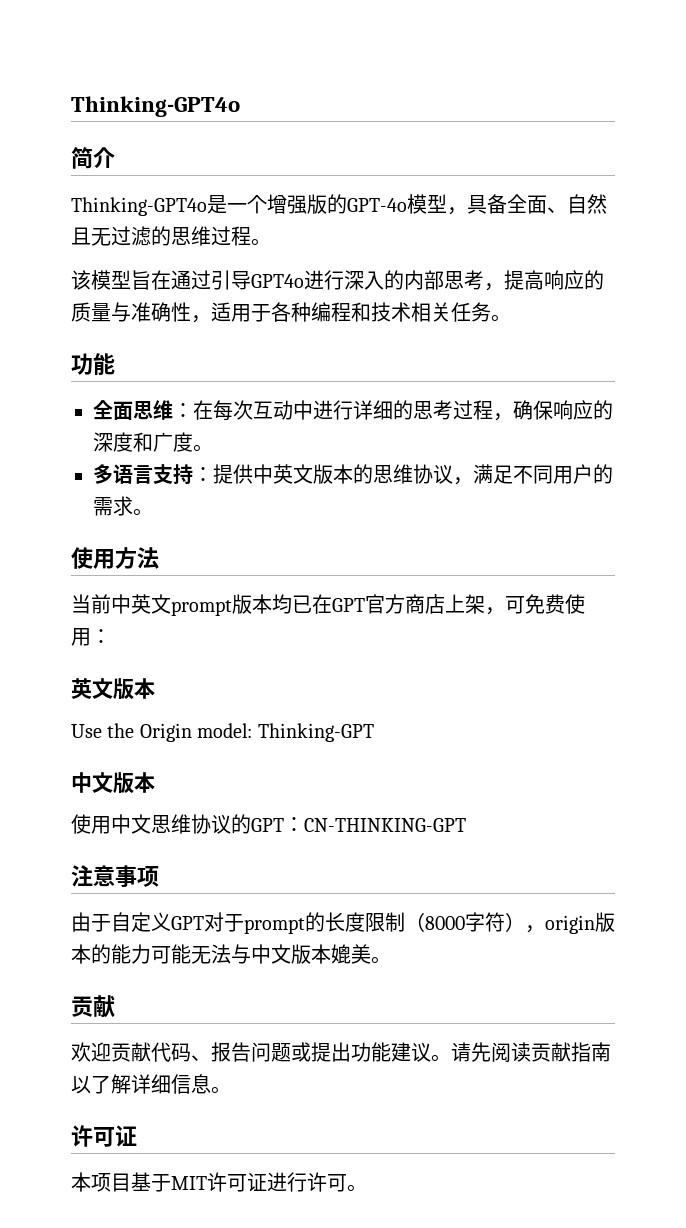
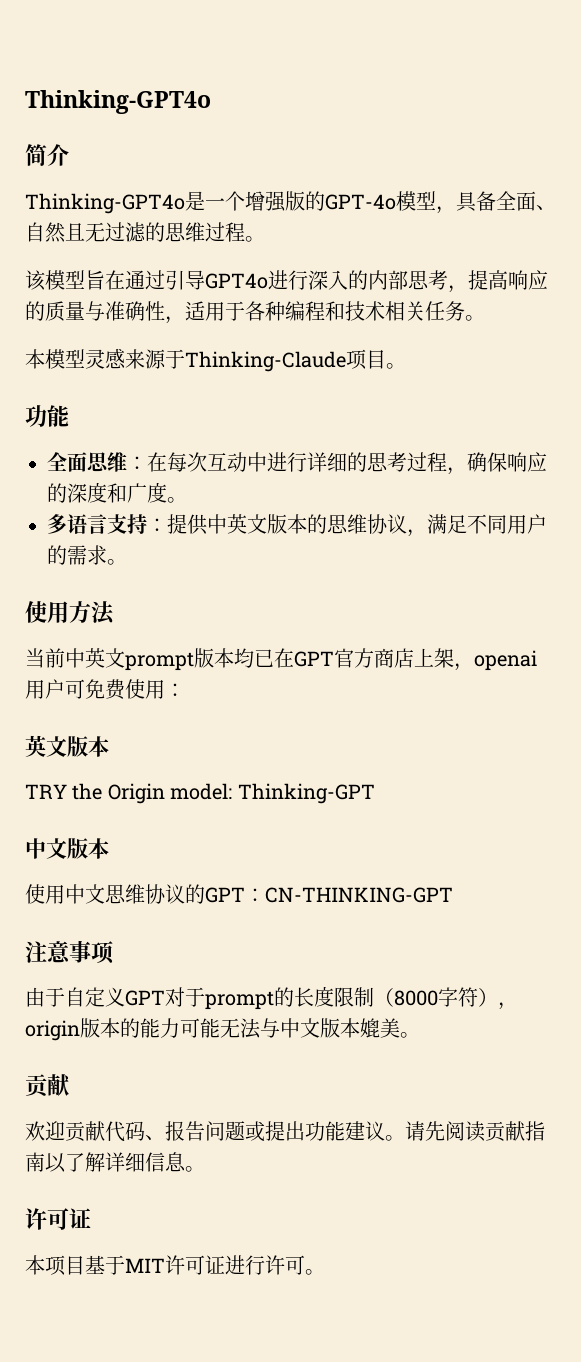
(511, 318) none -> [25,348,406,372] // 本模型灵感来源于Thinking-Claude项目。
(505, 611) none -> [474,650,537,671] [25,679,65,699] openai用户
[71,724,102,738] Use -> [25,784,67,799] TRY

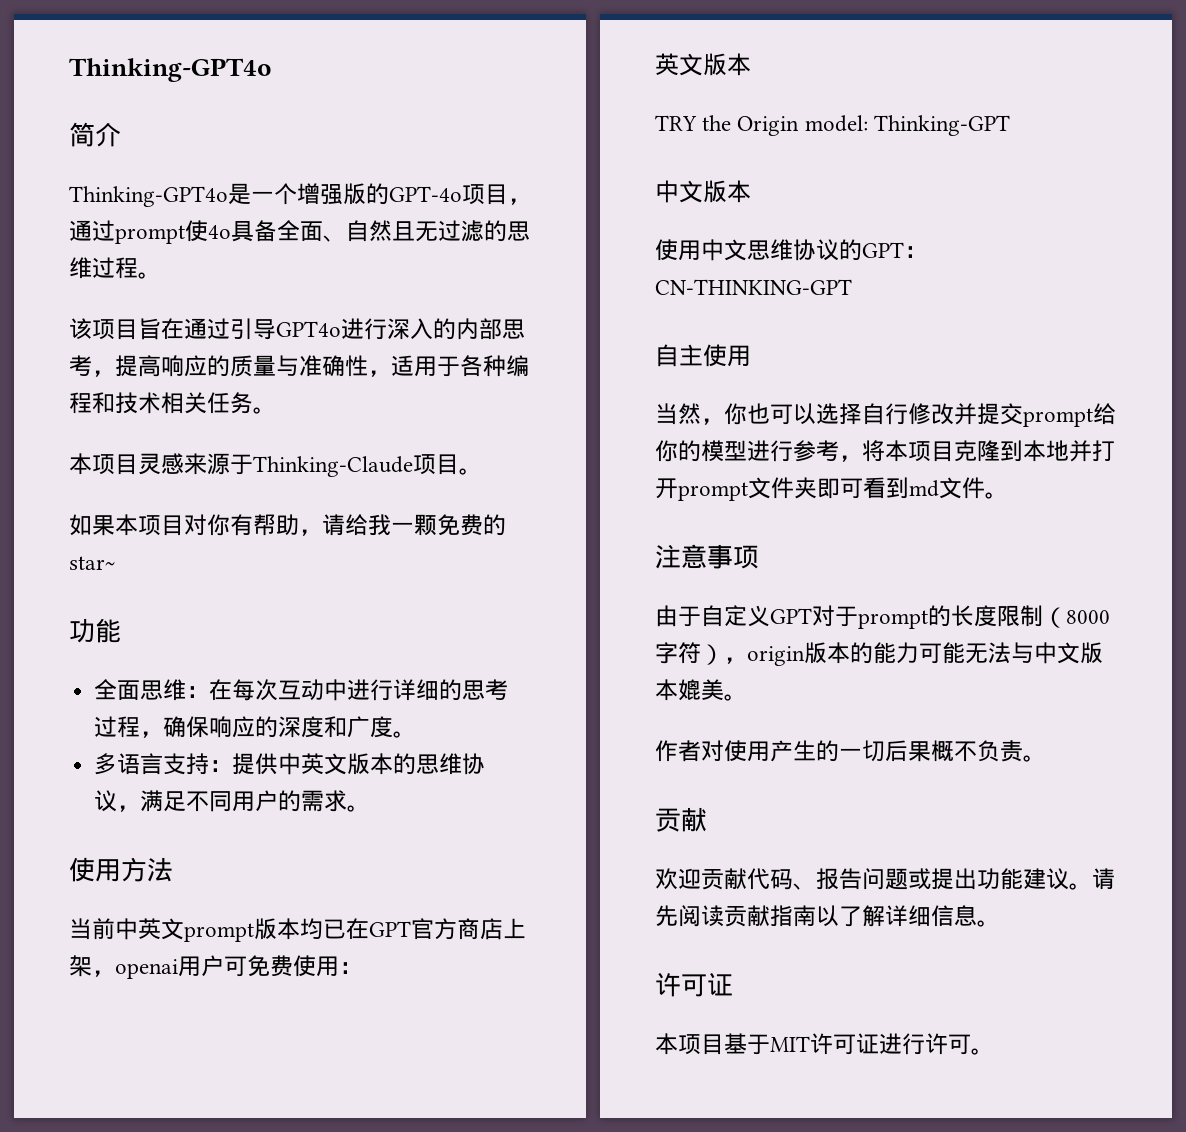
[396,191,456,214] 模型， -> [462,184,531,205] [69,220,231,244] 项目，通过prompt使4o
[45,270,85,290] 模型 -> [92,319,138,340] 项目
[45,349,85,369] 模型 -> [92,454,138,475] 项目
(406, 366) none -> [69,514,506,536] [69,556,115,570] // 如果本项目对你有帮助，请给我一颗免费的star~
(453, 895) none -> [655,344,751,367] [655,403,1116,427] [655,440,1115,462] [655,477,1008,501] // 自主使用 // 当然，你也可以选择自行修改并提交prompt给你的模型进行参考，将本项目克隆到本地并打开prompt文件夹即可看到md文件。
(420, 1035) none -> [655,740,1046,762] // 作者对使用产生的一切后果概不负责。

